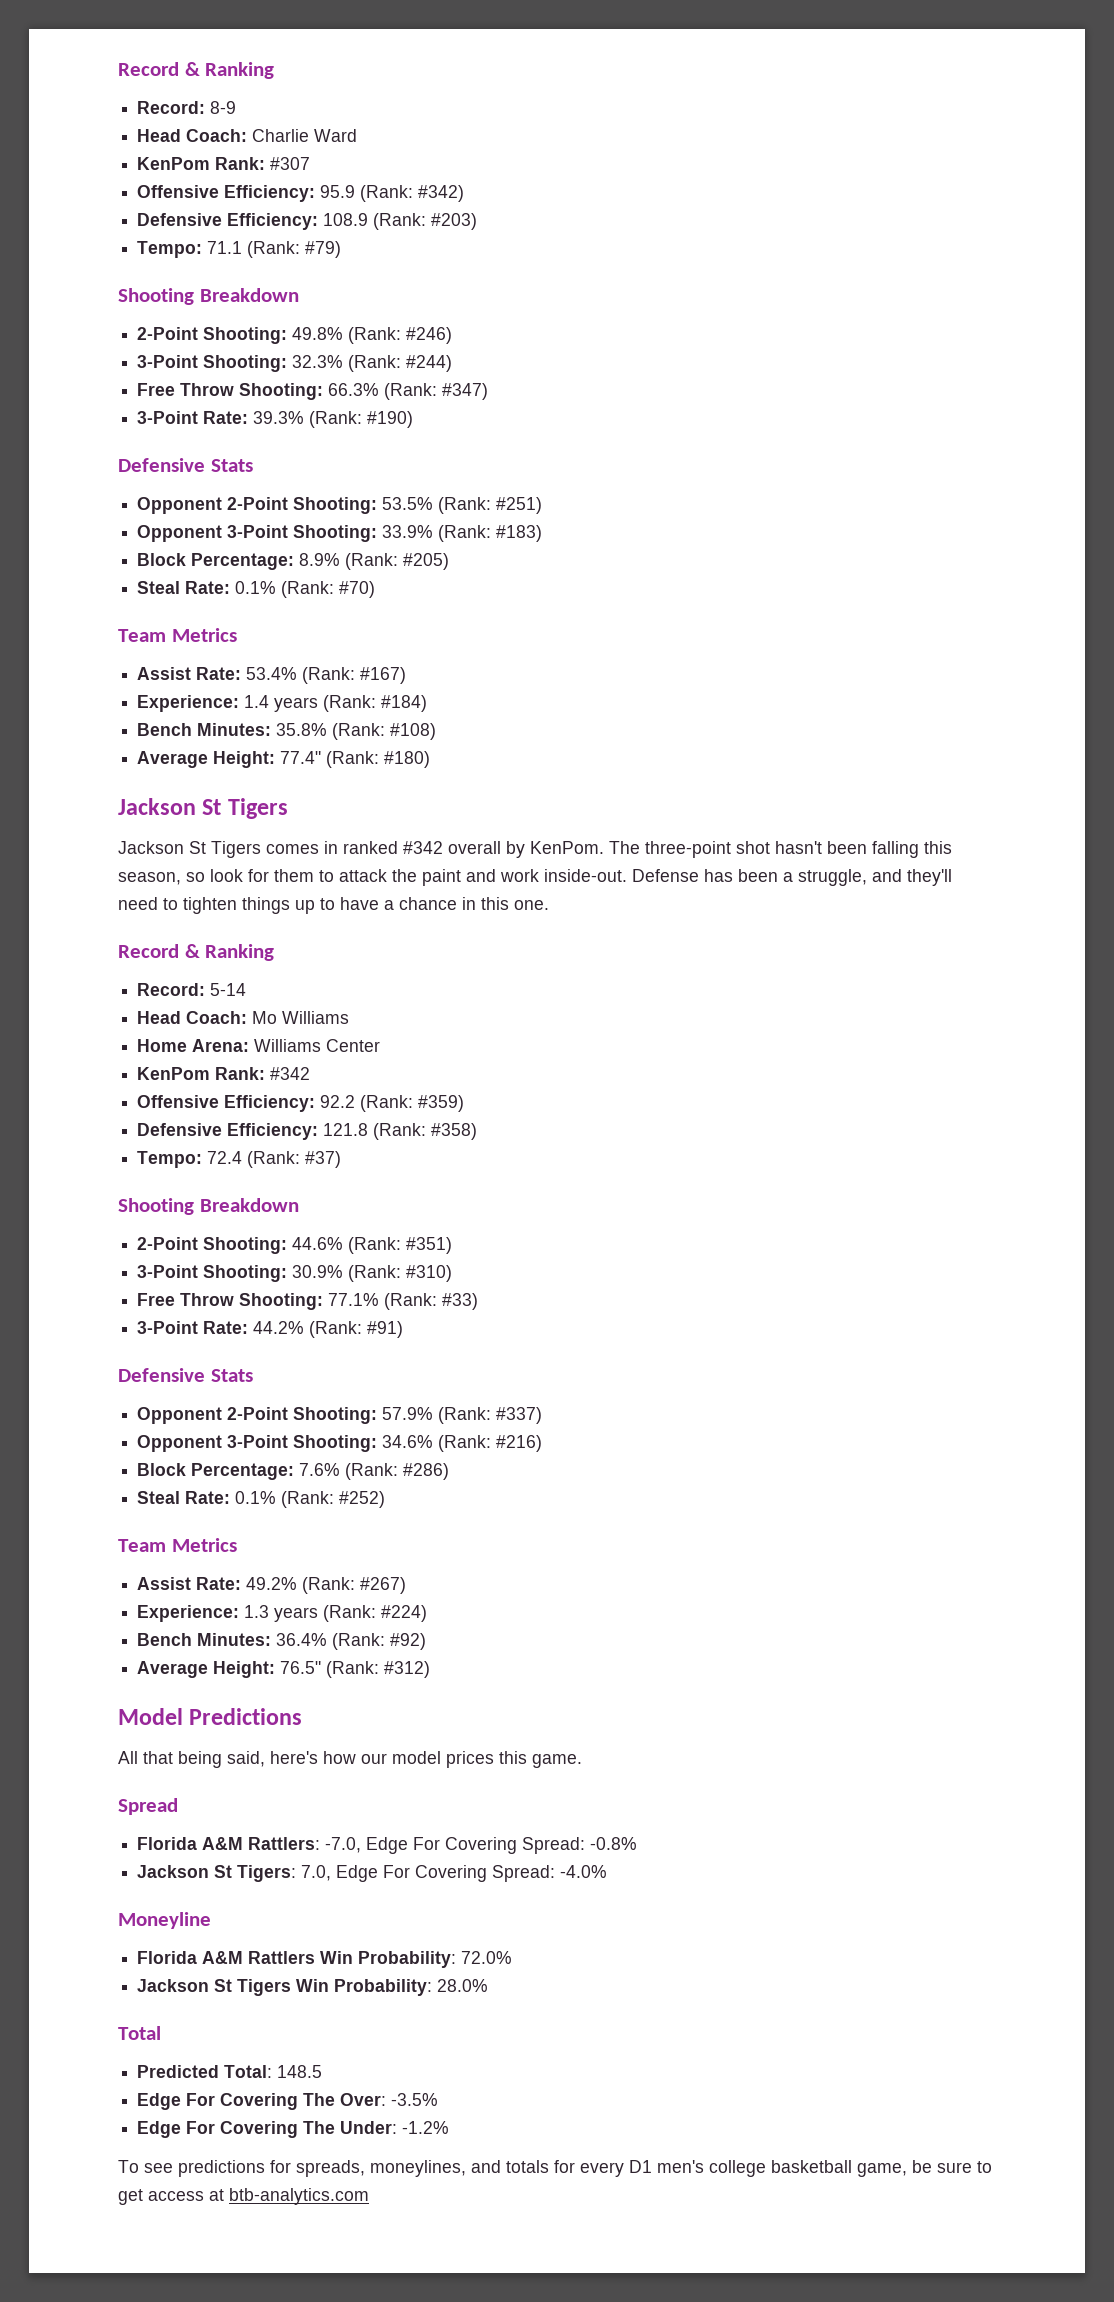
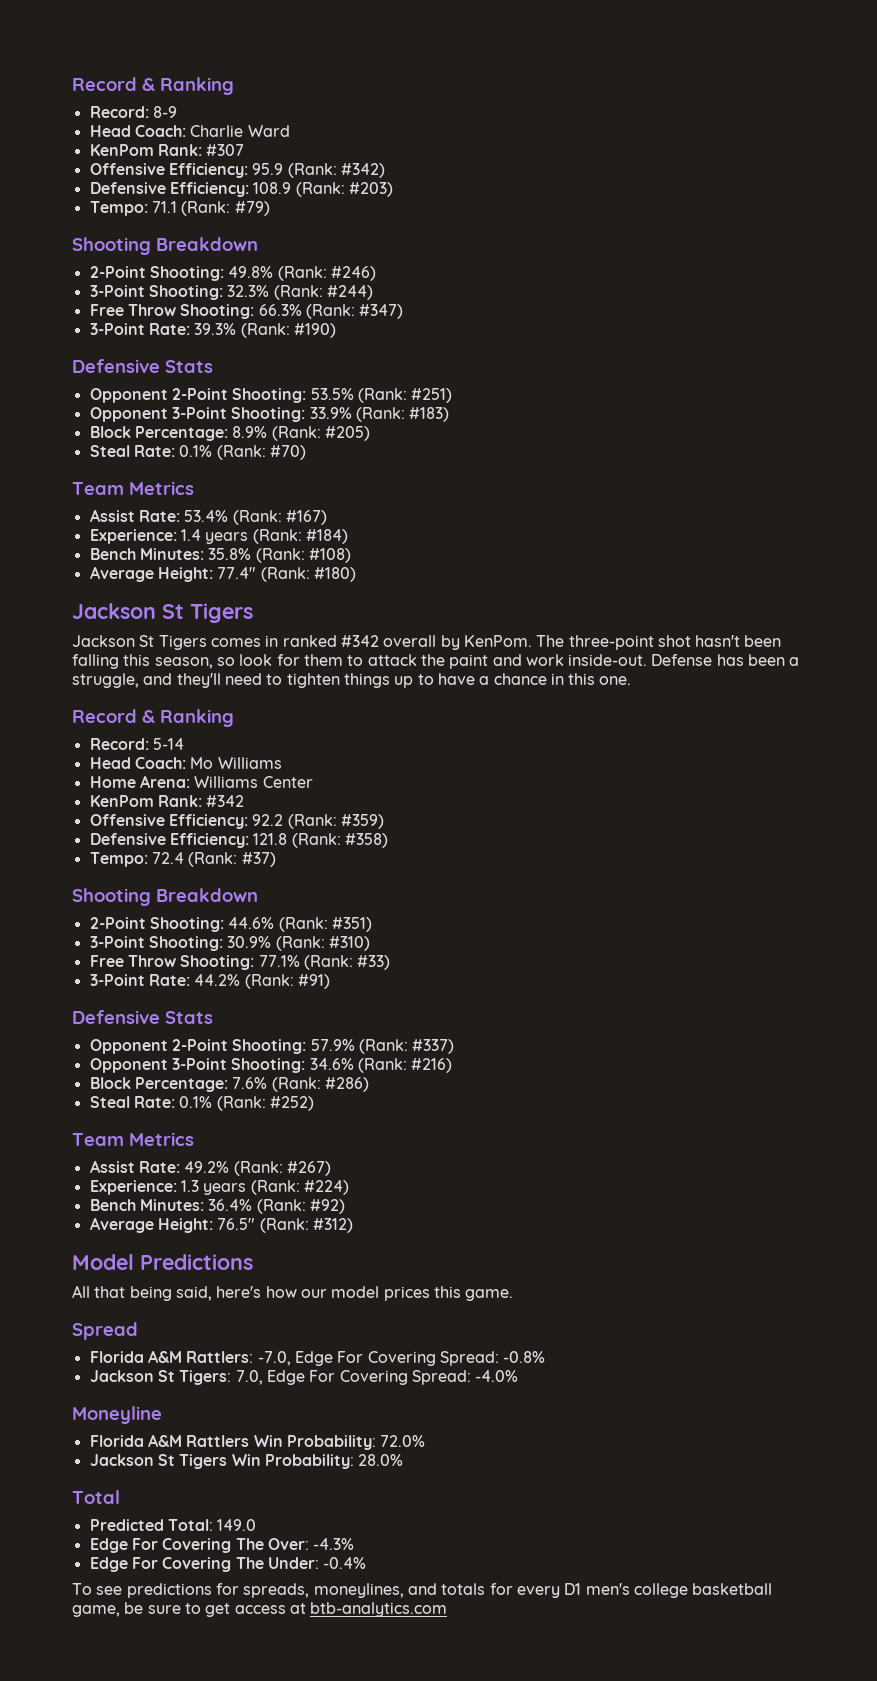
[277,2065,323,2078] 148.5 -> [217,1519,257,1531] 149.0
[391,2093,439,2106] -3.5% -> [313,1538,355,1550] -4.3%
[402,2121,450,2134] -1.2% -> [323,1557,367,1569] -0.4%

